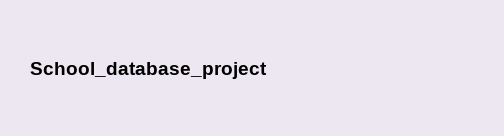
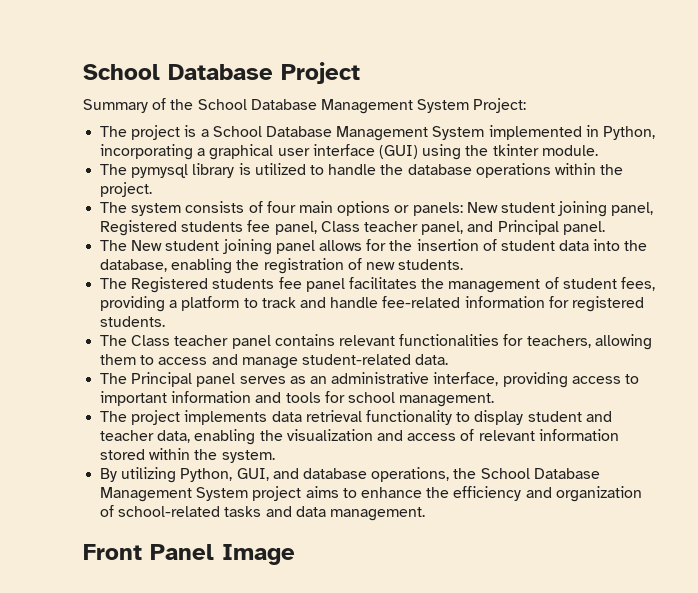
[30,62,267,79] School_database_project -> [83,62,360,84] [83,98,527,114] [100,125,655,141] [100,144,598,160] [100,163,624,178] [100,182,153,197] [100,201,654,217] [100,220,605,236] [100,239,648,255] [100,258,464,274] [100,277,655,293] [100,296,644,312] [100,316,166,327] [100,334,652,350] [100,354,449,369] [100,372,639,388] [100,391,495,407] [100,410,612,425] [100,429,619,445] [100,448,275,463] [100,467,600,483] [100,486,642,502] [100,505,425,521] [83,544,295,565] School Database Project // Summary of the School Database Management System Project: // The project is a School Database Management System implemented in Python, incorporating a graphical user interface (GUI) using the tkinter module. // The pymysql library is utilized to handle the database operations within the project. // The system consists of four main options or panels: New student joining panel, Registered students fee panel, Class teacher panel, and Principal panel. // The New student joining panel allows for the insertion of student data into the database, enabling the registration of new students. // The Registered students fee panel facilitates the management of student fees, providing a platform to track and handle fee-related information for registered students. // The Class teacher panel contains relevant functionalities for teachers, allowing them to access and manage student-related data. // The Principal panel serves as an administrative interface, providing access to important information and tools for school management. // The project implements data retrieval functionality to display student and teacher data, enabling the visualization and access of relevant information stored within the system. // By utilizing Python, GUI, and database operations, the School Database Management System project aims to enhance the efficiency and organization of school-related tasks and data management. // Front Panel Image

